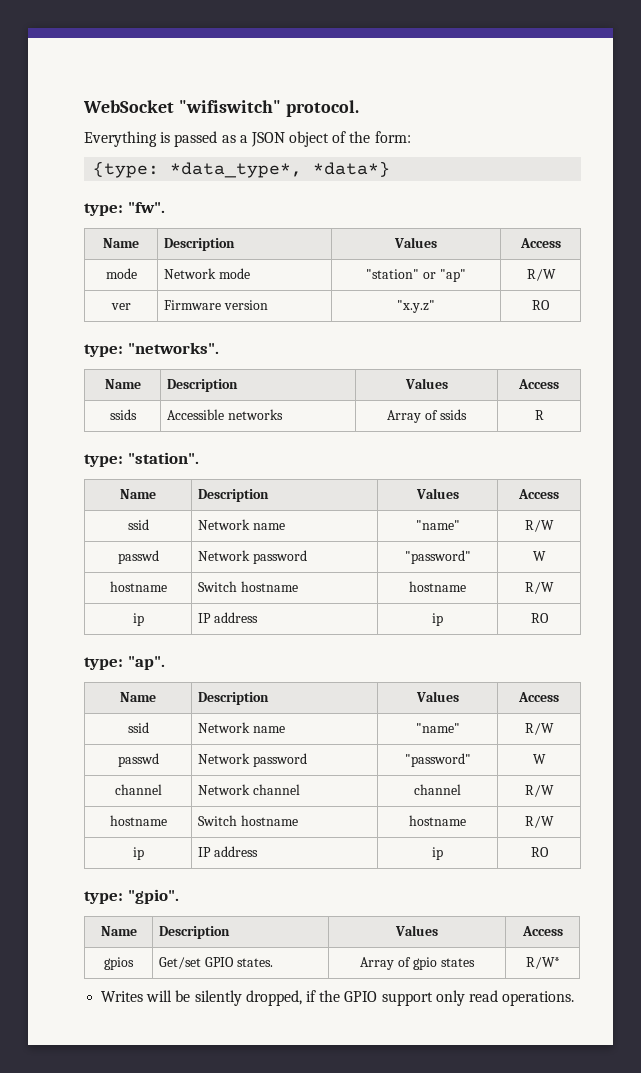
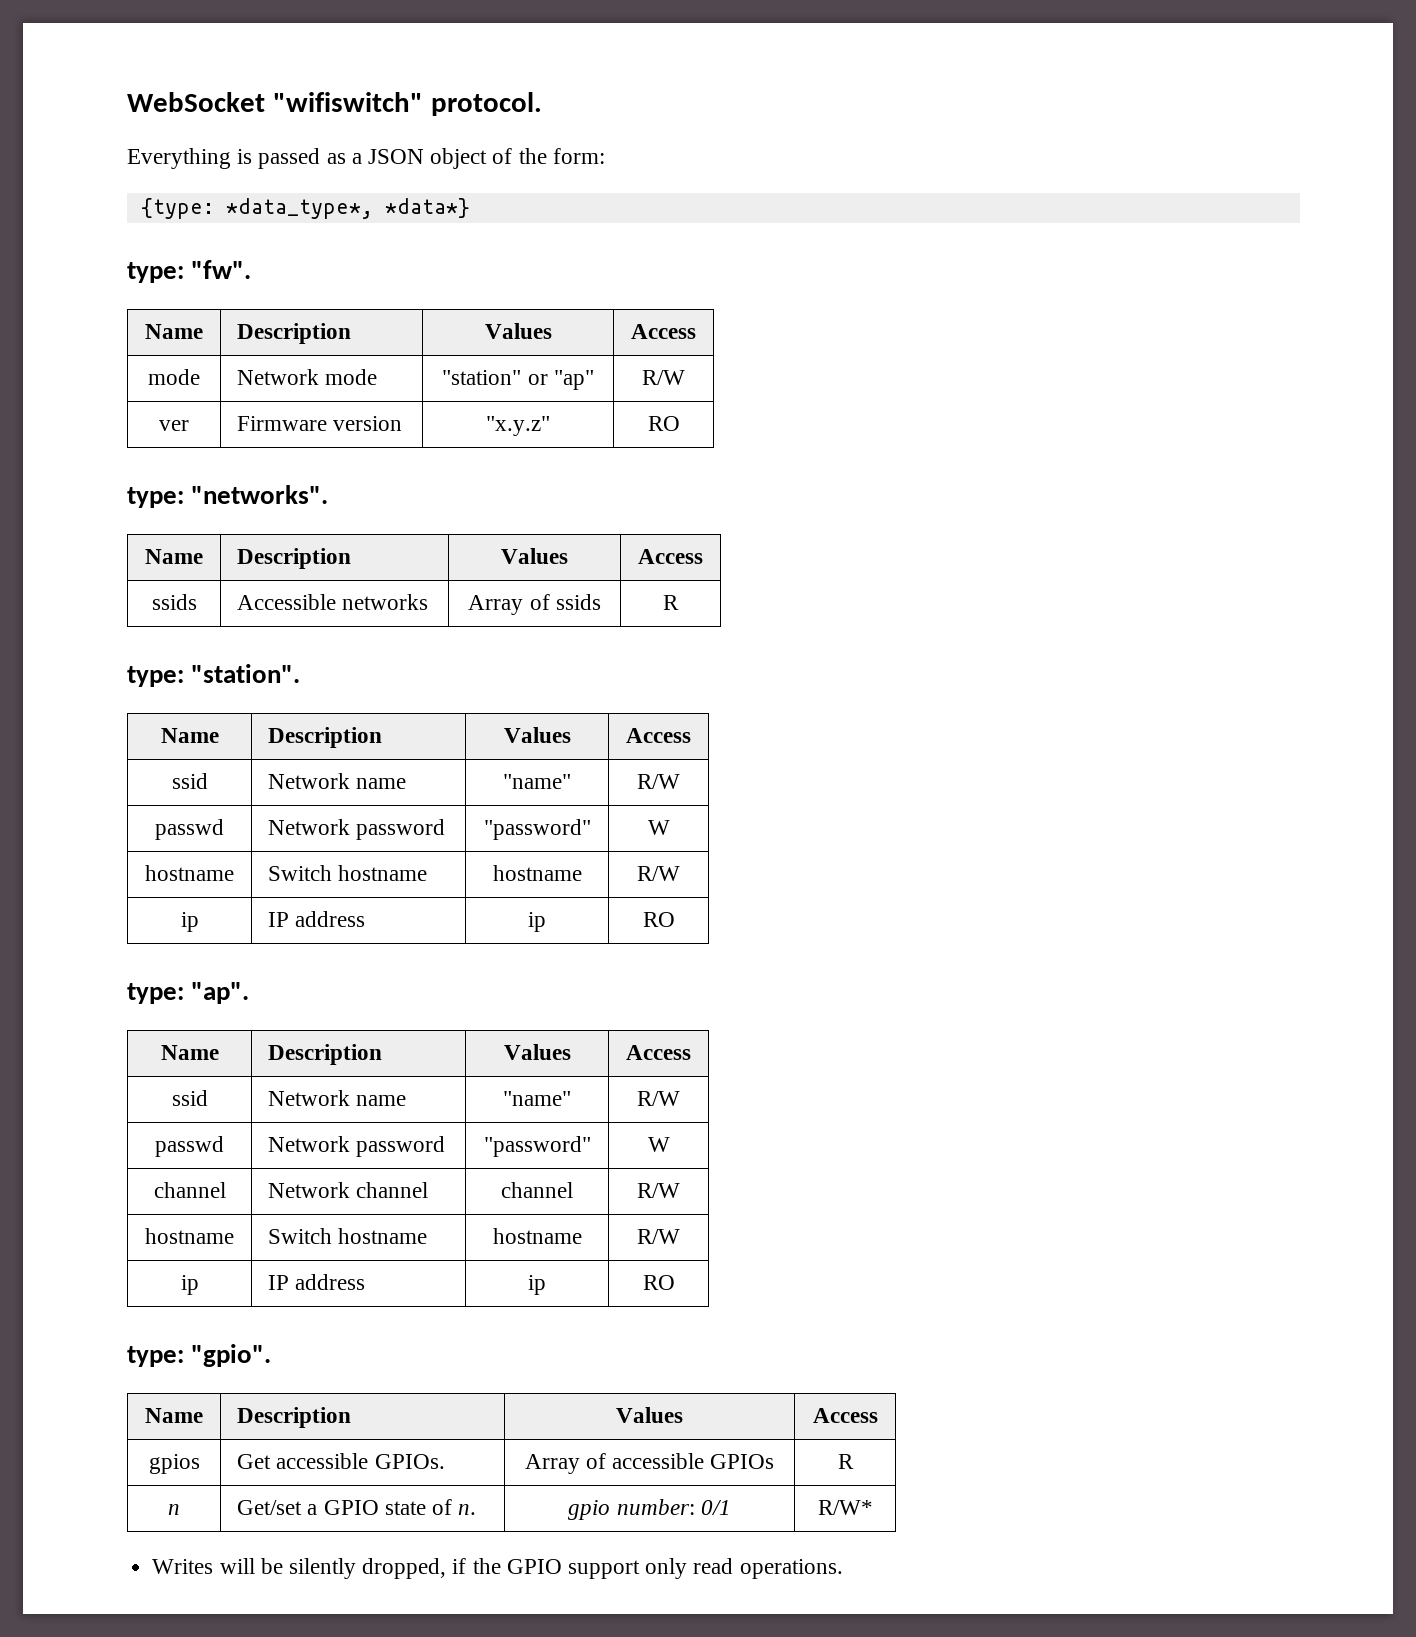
[159,957,273,969] [360,957,475,970] Get/set GPIO states. | Array of gpio states -> [237,1453,445,1469] [524,1453,775,1474] [837,1454,854,1469] [168,1504,180,1515] [237,1499,477,1515] [568,1499,731,1520] Get accessible GPIOs. | Array of accessible GPIOs | R // n | Get/set a GPIO state of n. | gpio number: 0/1

